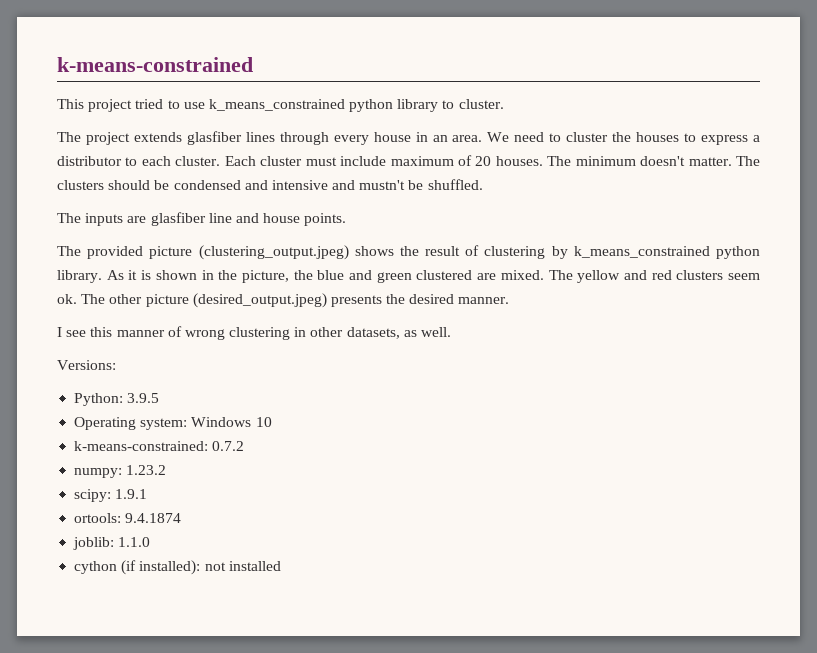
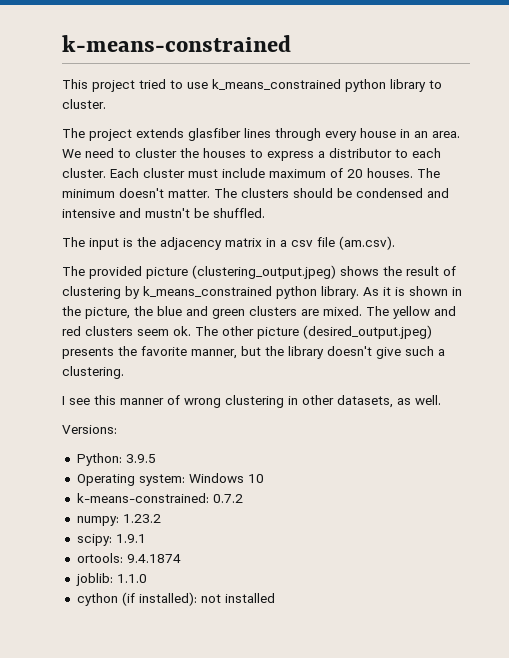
[85,212,347,226] inputs are glasfiber line and house points. -> [89,236,395,250] input is the adjacency matrix in a csv file (am.csv).
[416,270,473,280] clustered -> [249,306,297,316] clusters
[409,294,510,304] desired manner. -> [141,346,445,359] [62,366,124,379] favorite manner, but the library doesn't give such a clustering.

